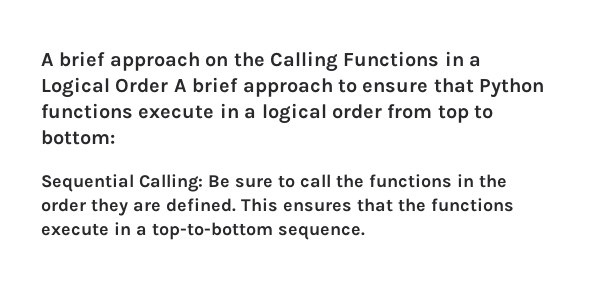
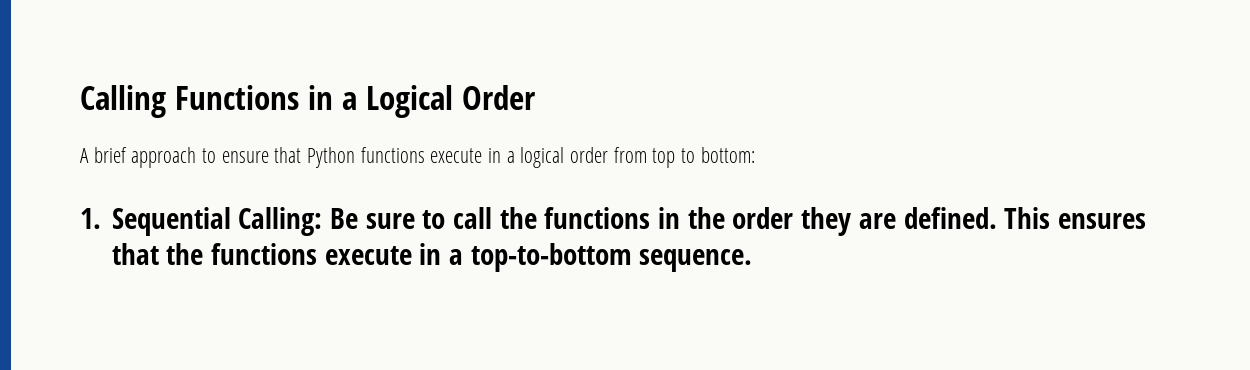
[41,51,265,71] A brief approach on the -> (80, 101) none
(169, 85) none -> (536, 97) //
(115, 137) none -> [80,208,101,229] 1.

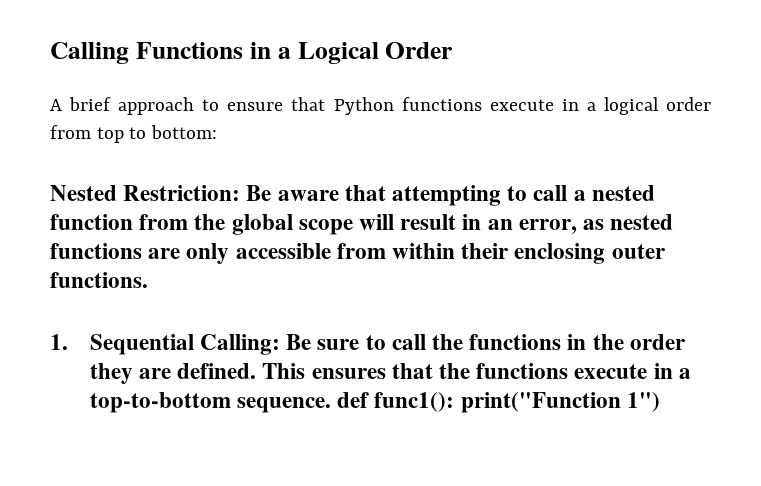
(755, 155) none -> [50,185,655,206] [50,214,674,235] [50,243,665,264] [50,272,148,288] // Nested Restriction: Be aware that attempting to call a nested function from the global scope will result in an error, as nested functions are only accessible from within their enclosing outer functions.
(753, 260) none -> [337,392,660,413] def func1(): print("Function 1")

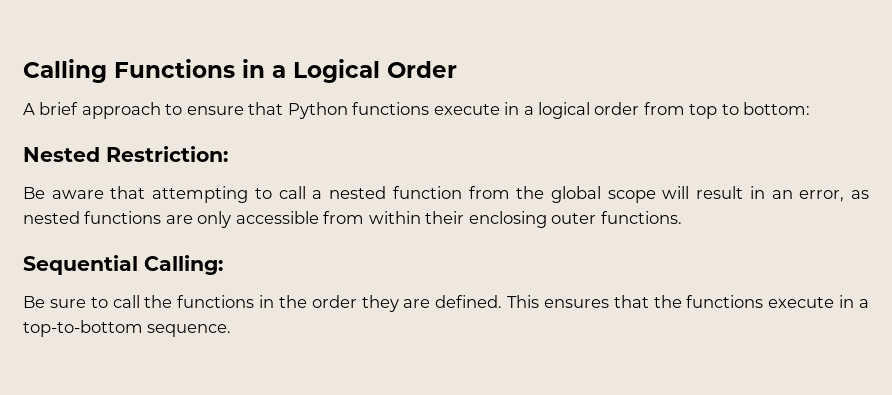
(241, 193) none -> (228, 154) //
[50,334,68,350] 1. -> (682, 217) none
(280, 344) none -> (223, 265) //
[337,392,660,413] def func1(): print("Function 1") -> (232, 330) none

